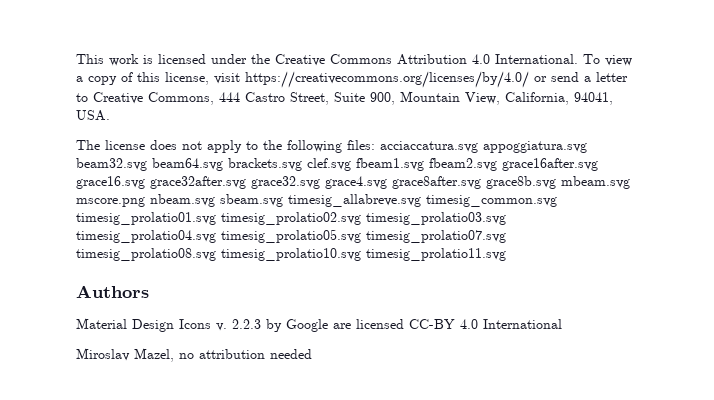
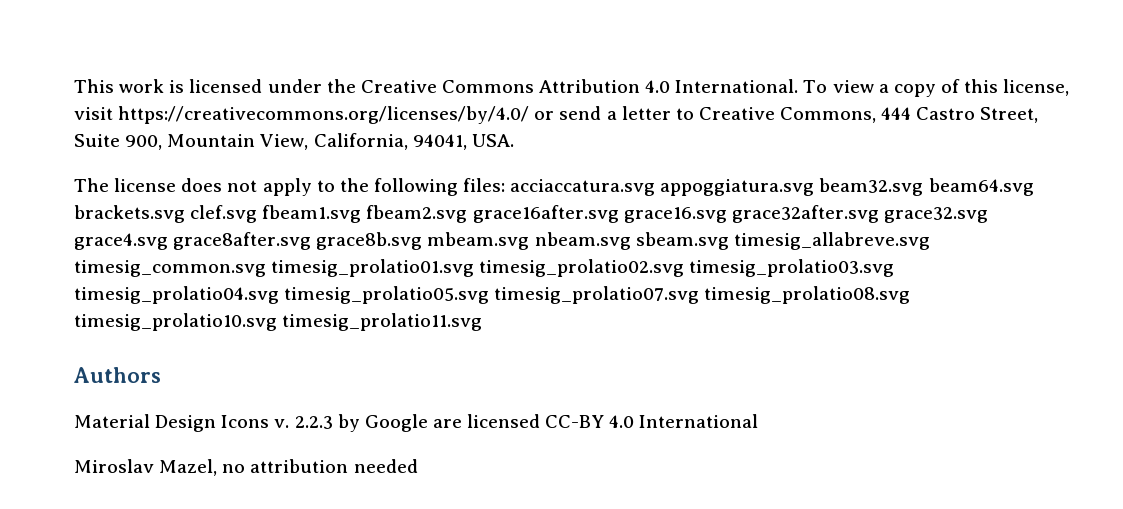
[76,197,145,207] mscore.png -> (530, 241) none

